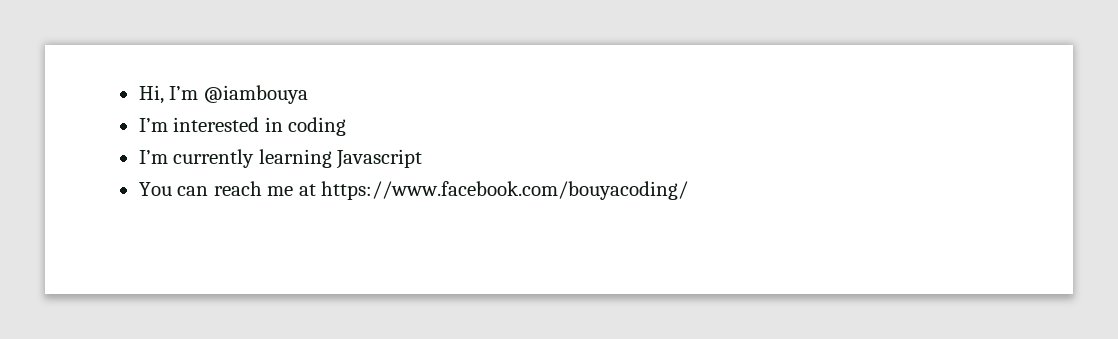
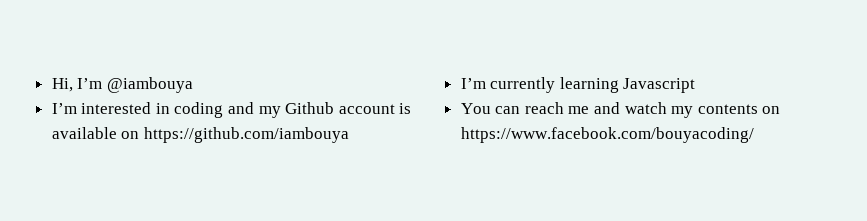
(347, 126) none -> [228,102,412,118] [51,127,349,143] and my Github account is available on https://github.com/iambouya
[298,184,316,196] at -> [594,102,781,118] and watch my contents on

